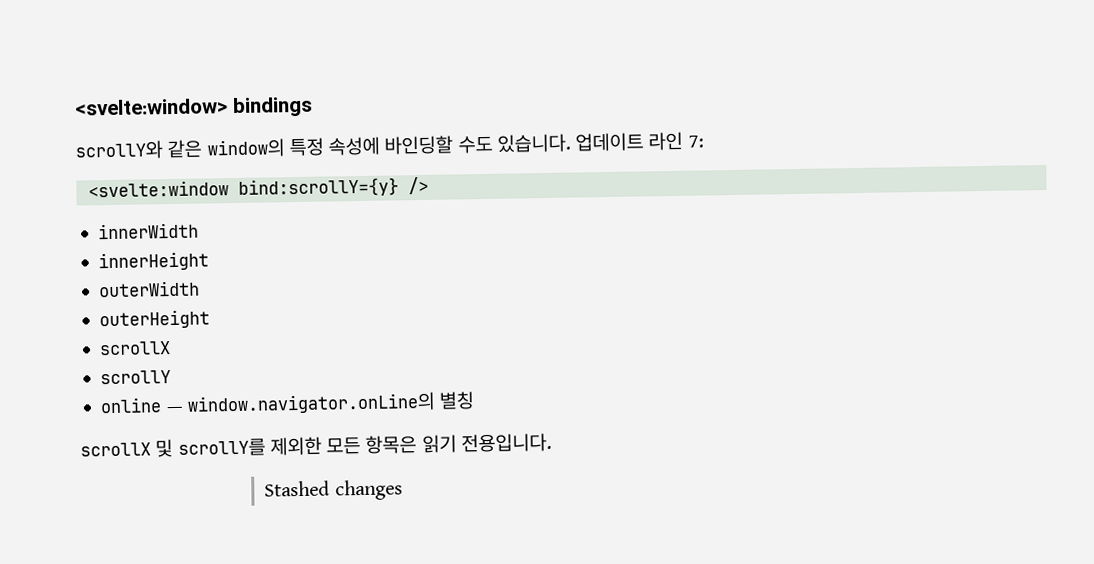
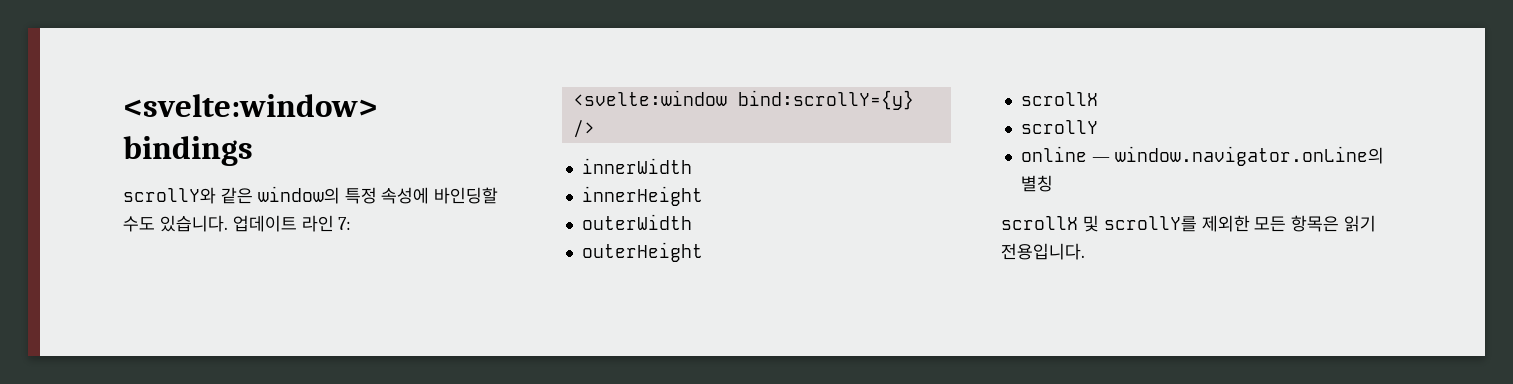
[264,479,403,501] // Stashed changes -> (1085, 251) none

